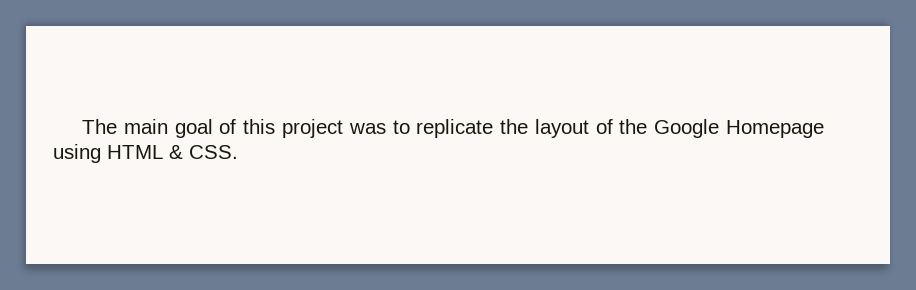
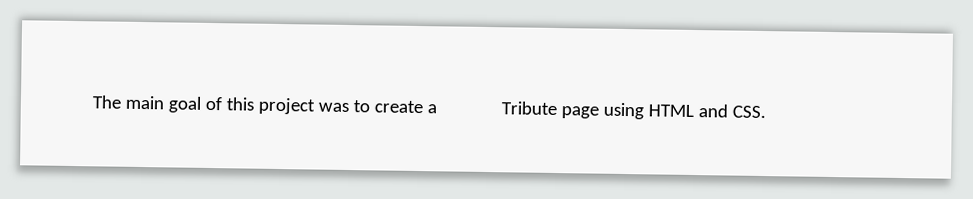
[416,119,824,138] replicate the layout of the Google Homepage -> [374,100,599,119] create a Tribute page
[169,145,183,159] & -> [697,104,728,118] and

